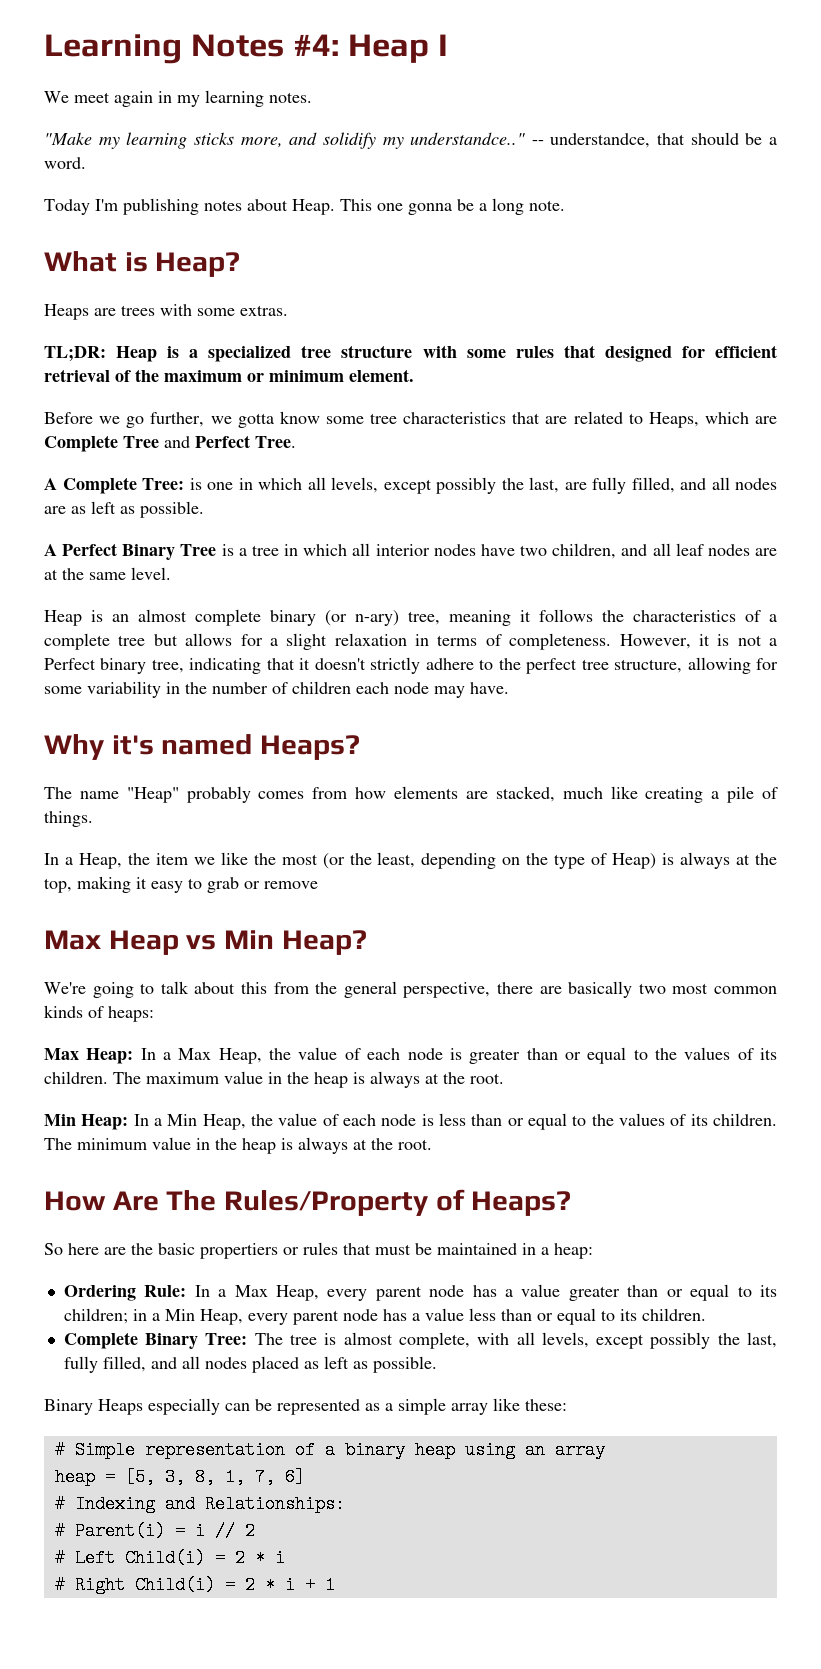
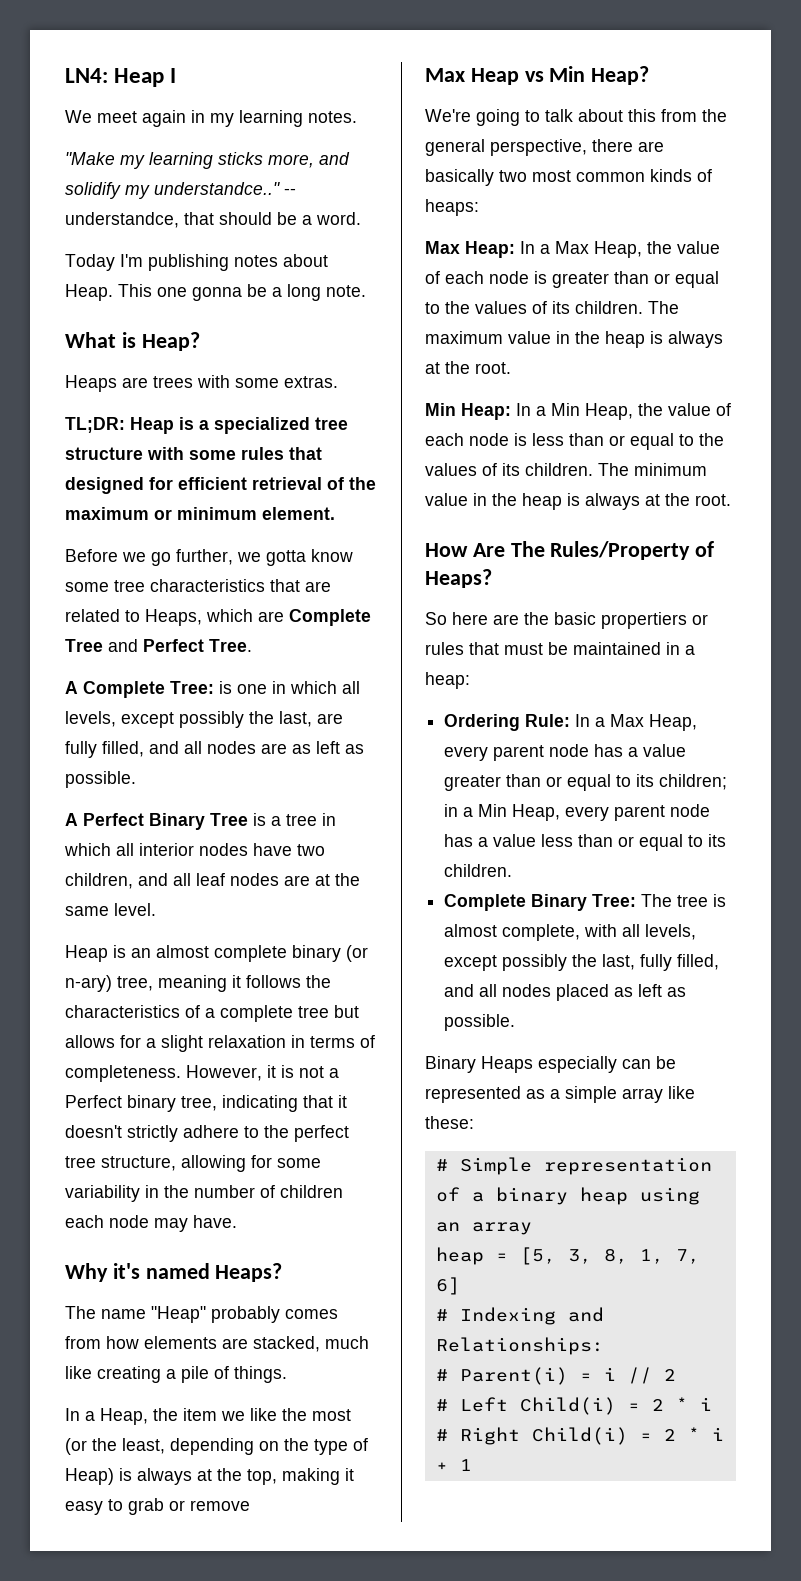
[44,34,339,64] Learning Notes #4: -> [65,68,108,83] LN4:

